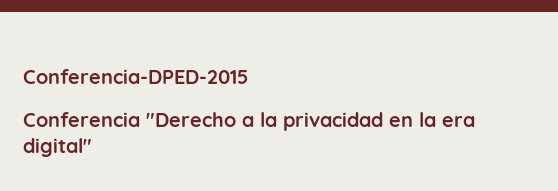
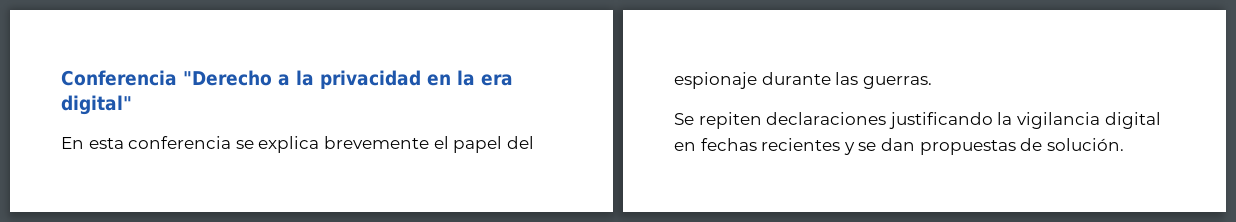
[23,69,249,84] Conferencia-DPED-2015 // -> (61, 78) none
(92, 147) none -> [61,136,534,153] [674,72,932,89] [674,112,1161,129] [674,138,1124,155] // En esta conferencia se explica brevemente el papel del espionaje durante las guerras. // Se repiten declaraciones justificando la vigilancia digital en fechas recientes y se dan propuestas de solución.

